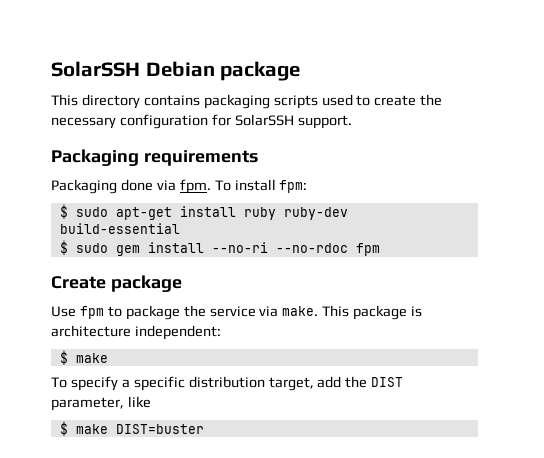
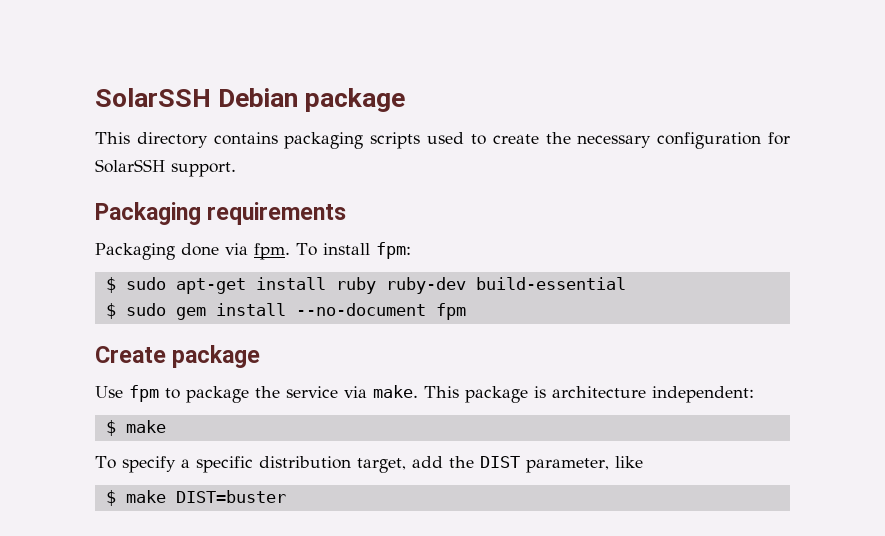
[211,242,348,253] --no-ri --no-rdoc -> [295,303,426,316] --no-document

